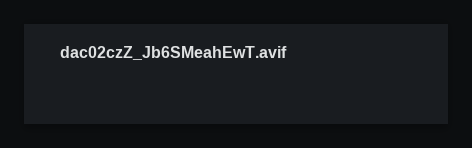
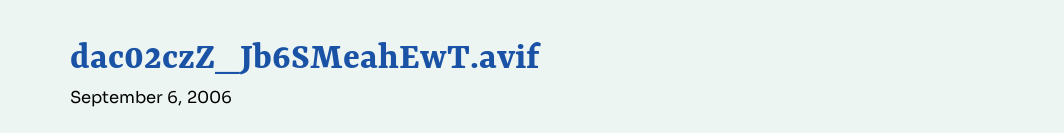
(287, 53) none -> [70,90,232,107] // September 6, 2006

